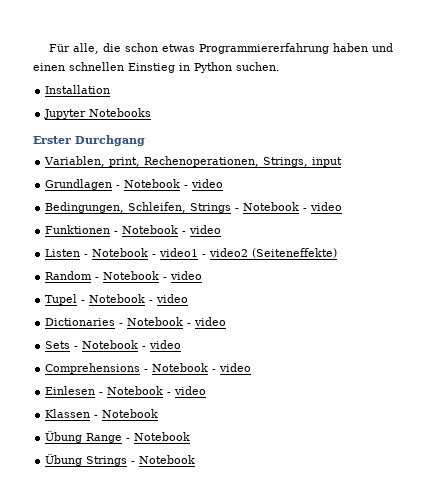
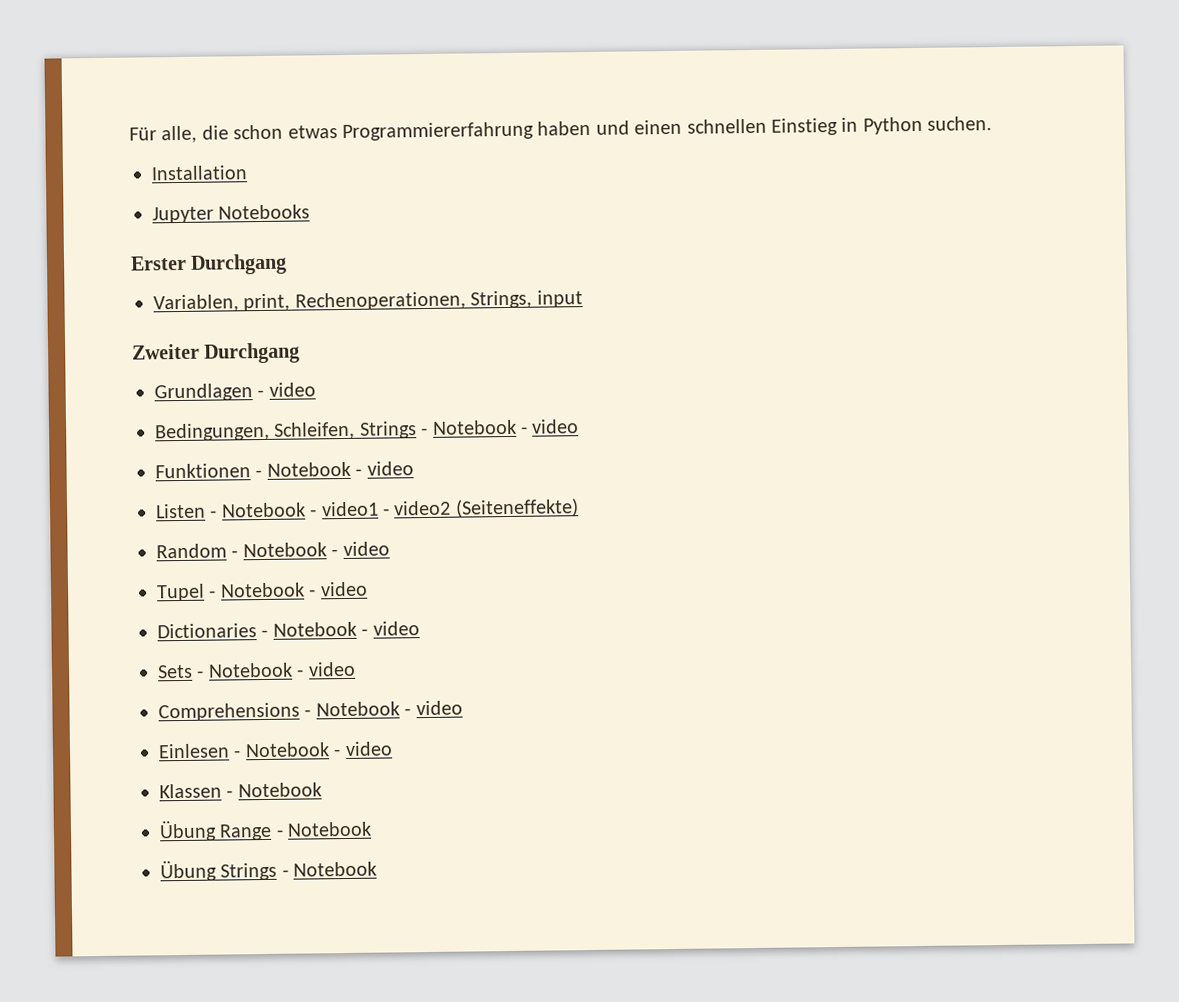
(343, 162) none -> [132,342,301,364] // Zweiter Durchgang
[124,179,189,188] Notebook - -> (265, 393) none

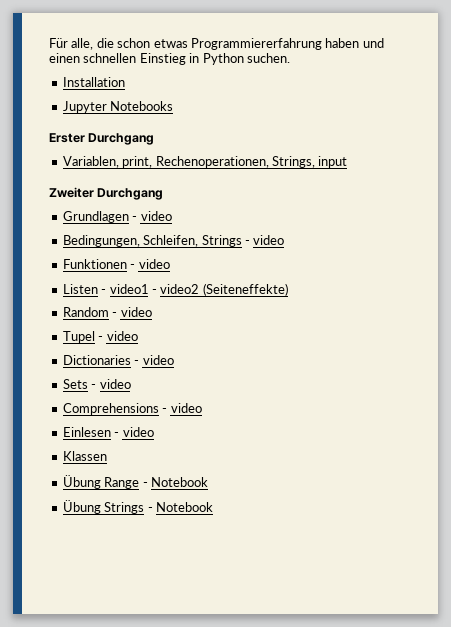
[432,419,528,435] Notebook - -> (250, 242) none
[266,461,363,477] Notebook - -> (136, 266) none
[221,502,318,518] Notebook - -> (107, 291) none
[242,542,339,558] Notebook - -> (118, 314) none
[219,582,317,598] Notebook - -> (104, 338) none
[272,621,369,637] Notebook - -> (140, 362) none
[207,662,305,678] Notebook - -> (97, 386) none
[315,701,412,717] Notebook - -> (168, 410) none
[244,742,342,758] Notebook - -> (120, 434) none
[226,782,322,798] - Notebook -> (107, 456) none

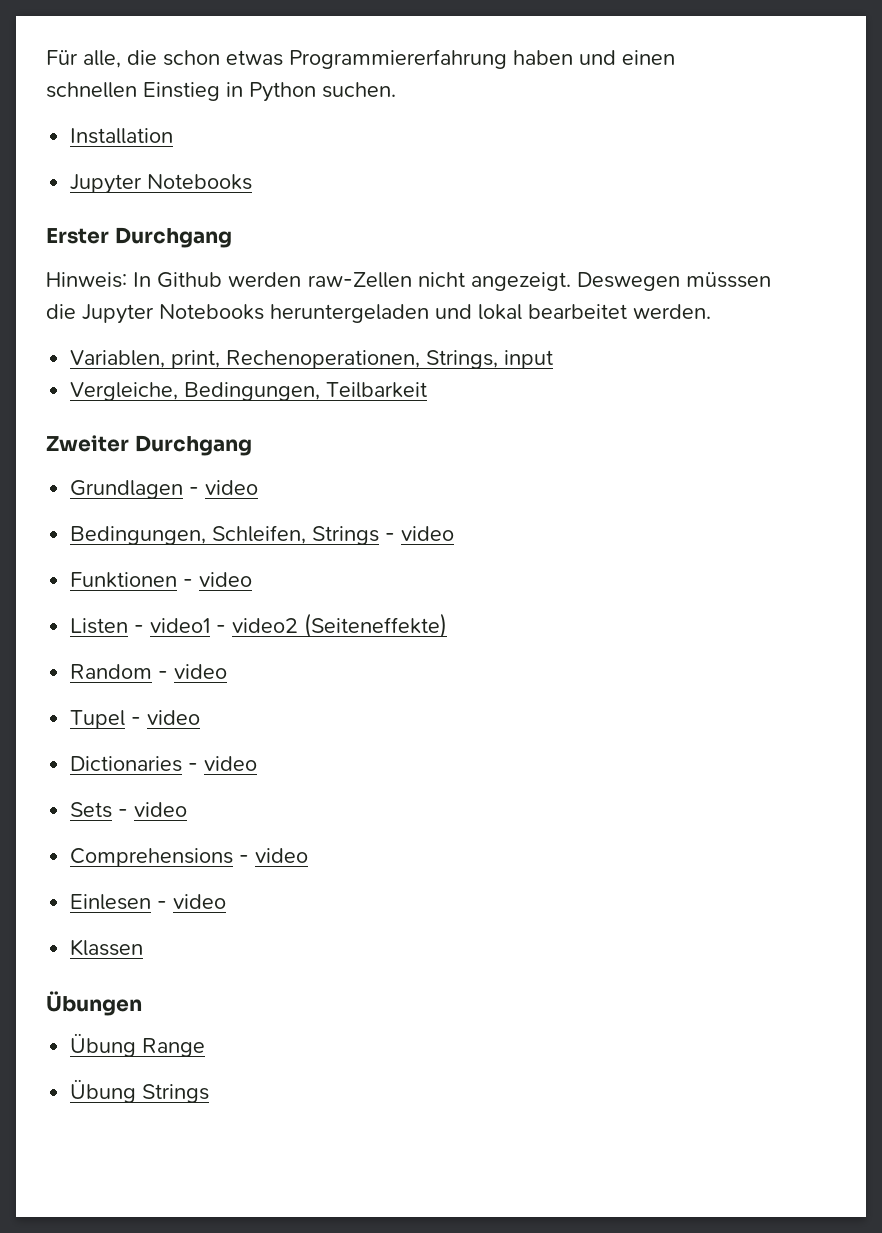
(155, 139) none -> [46,272,771,291] [46,304,711,324] // Hinweis: In Github werden raw-Zellen nicht angezeigt. Deswegen müsssen die Jupyter Notebooks heruntergeladen und lokal bearbeitet werden.
(348, 162) none -> [70,382,428,401] // Vergleiche, Bedingungen, Teilbarkeit
(107, 456) none -> [46,991,142,1016] // Übungen
[142,477,208,487] - Notebook -> (206, 1047) none
[147,502,213,512] - Notebook -> (210, 1093) none

